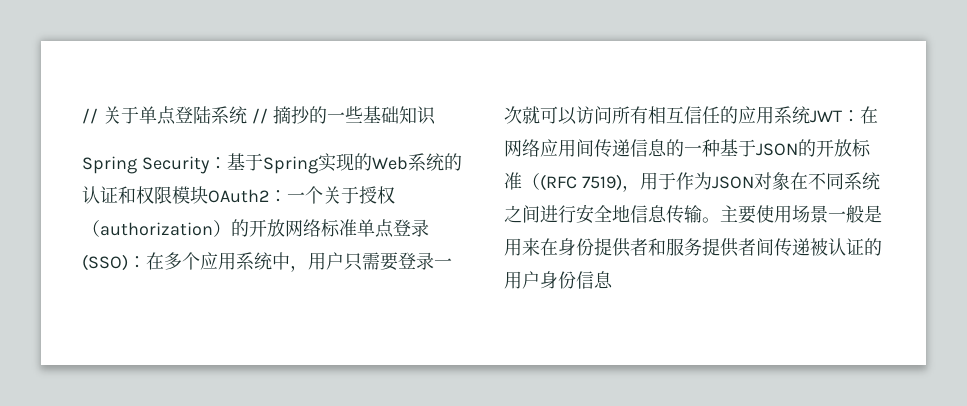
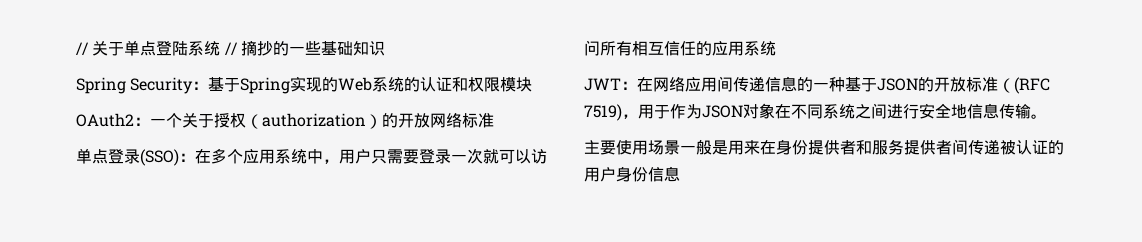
(208, 195) none -> (533, 84) //
(357, 228) none -> (494, 120) //
(810, 115) none -> (776, 48) //
(720, 220) none -> (1047, 116) //

